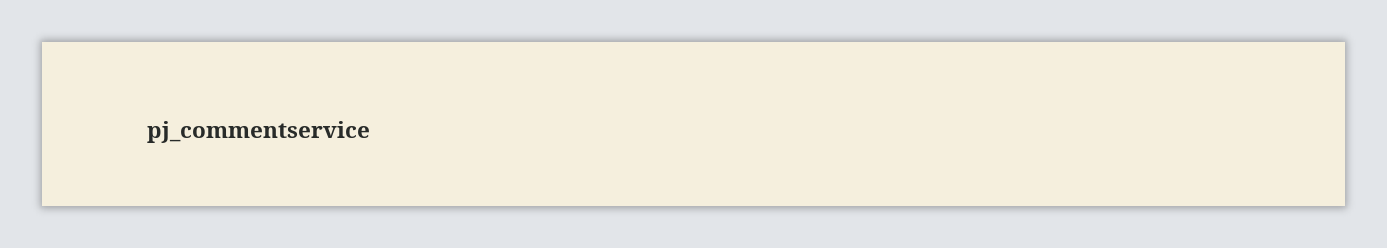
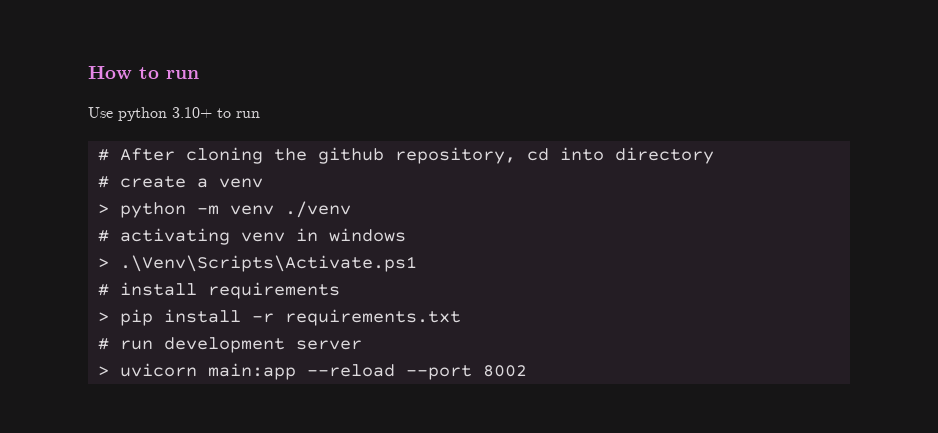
[147,121,370,143] pj_commentservice -> [88,66,199,79] [88,107,260,121] [97,147,714,164] [97,176,263,188] [97,201,351,218] [97,228,406,245] [97,255,417,272] [97,282,340,299] [97,309,461,326] [97,337,362,353] [97,363,527,380] How to run // Use python 3.10+ to run // # After cloning the github repository, cd into directory // # create a venv // > python -m venv ./venv // # activating venv in windows // > .\Venv\Scripts\Activate.ps1 // # install requirements // > pip install -r requirements.txt // # run development server // > uvicorn main:app --reload --port 8002

